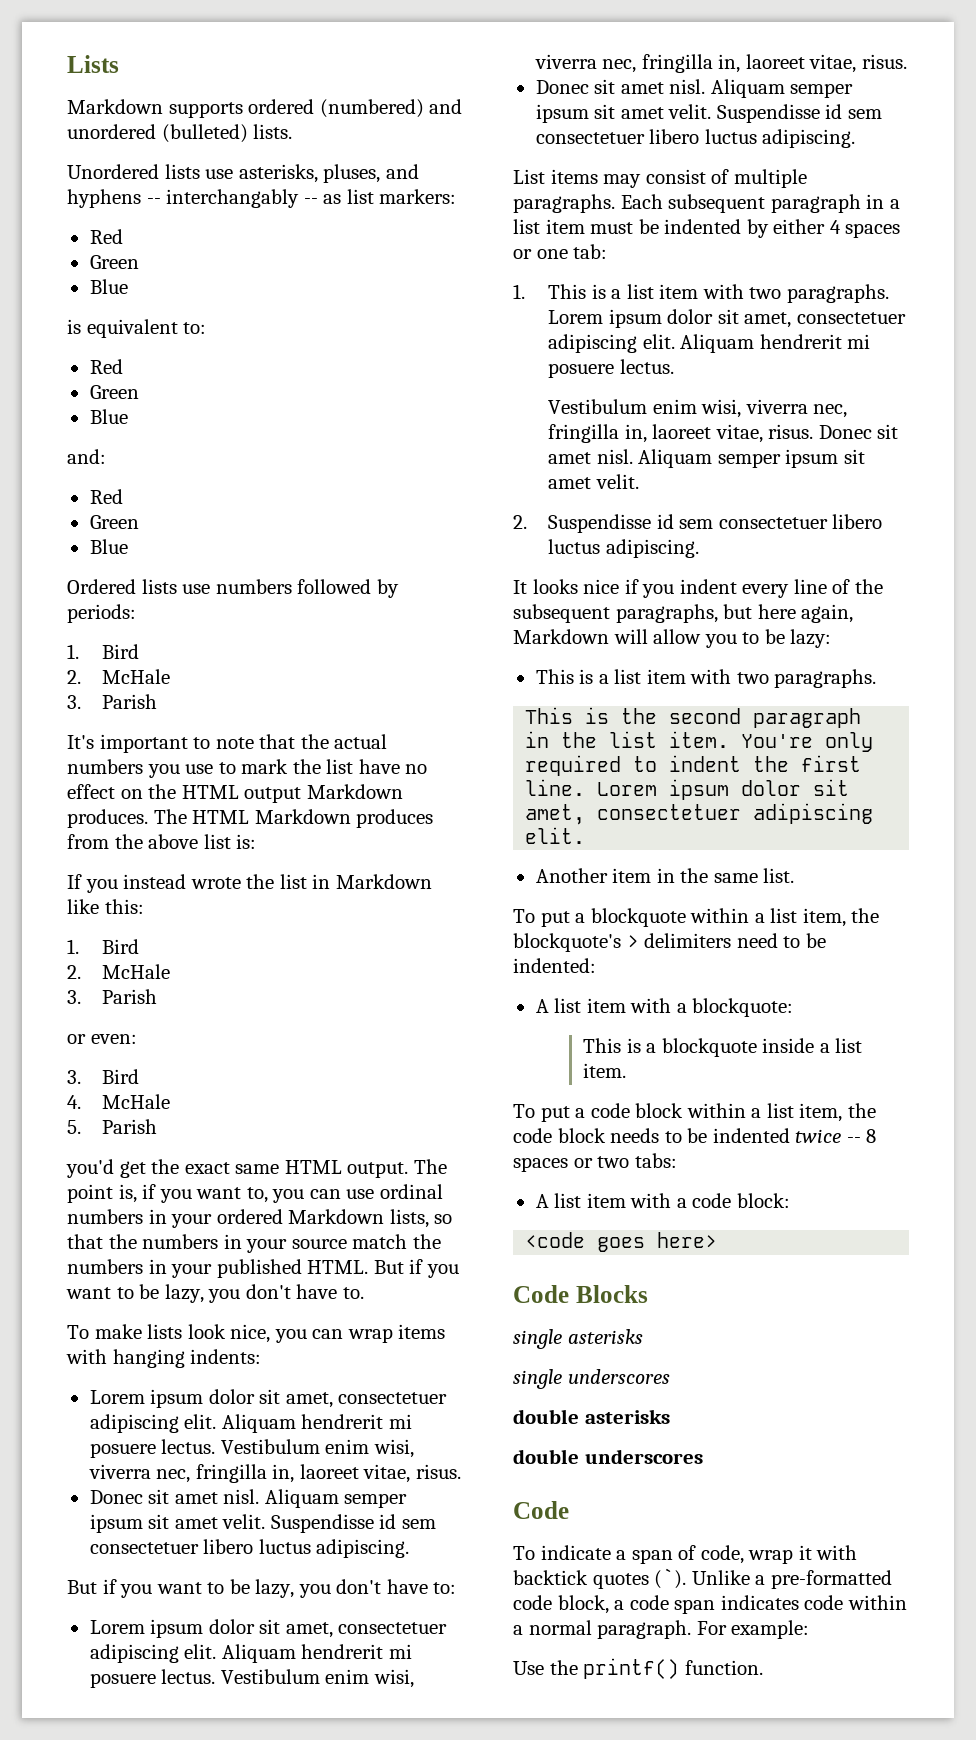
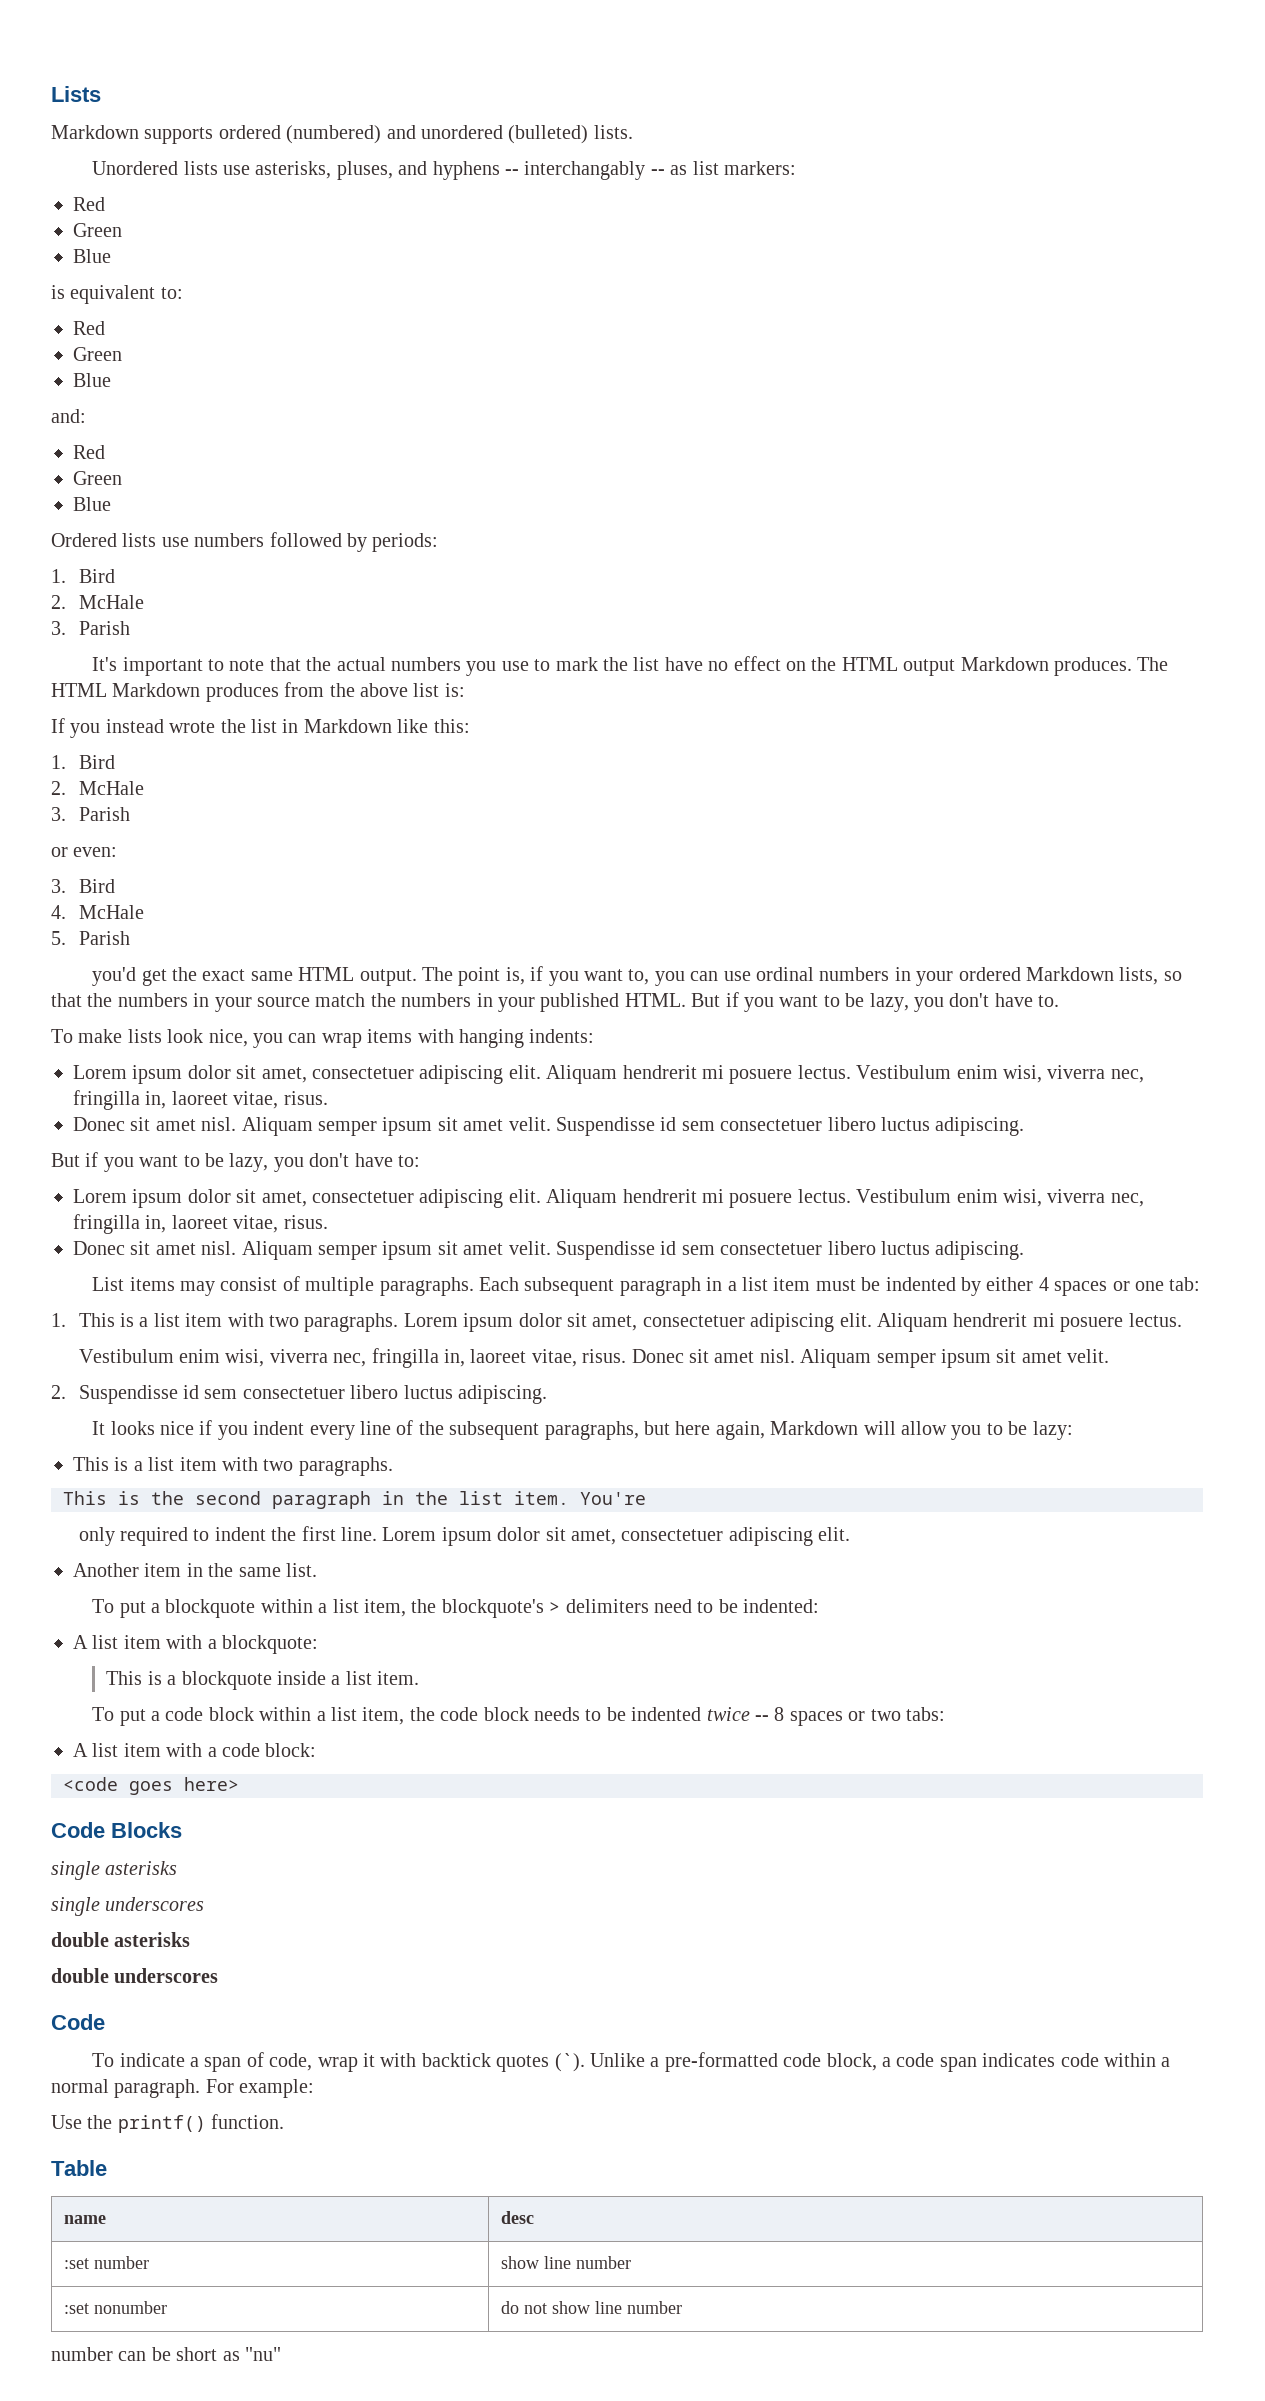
(814, 741) none -> (646, 1498) //
(763, 1667) none -> [51,2160,107,2176] [63,2215,106,2224] [500,2211,534,2224] [63,2256,149,2269] [500,2256,631,2269] [63,2301,167,2314] [500,2301,682,2314] [51,2347,281,2361] // Table // name | desc // :set number | show line number // :set nonumber | do not show line number // number can be short as "nu"

